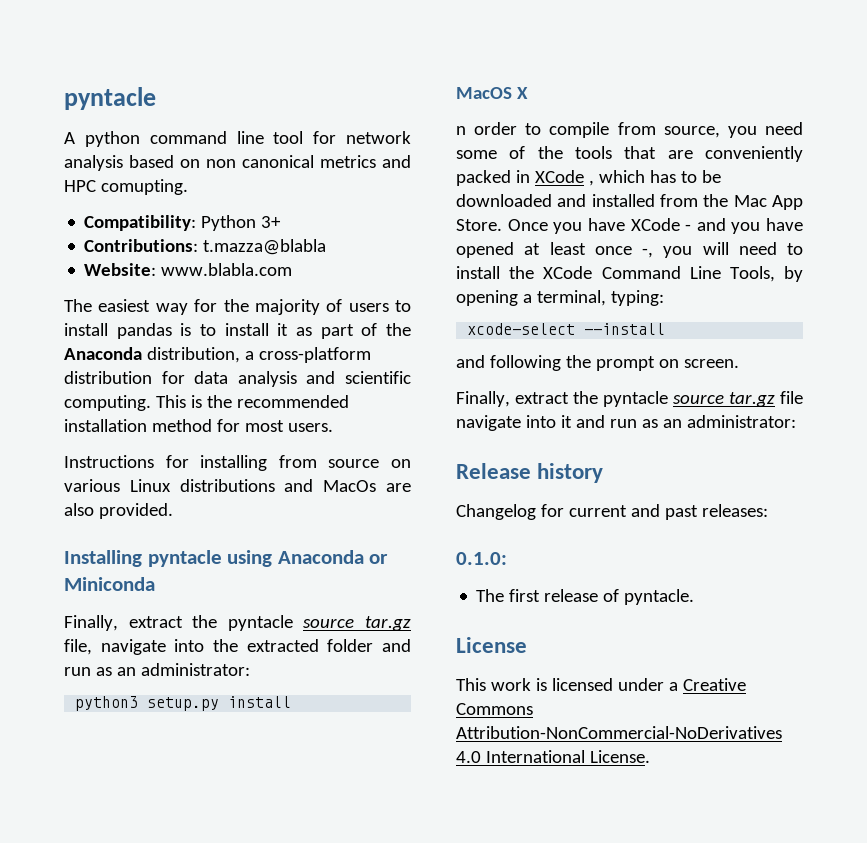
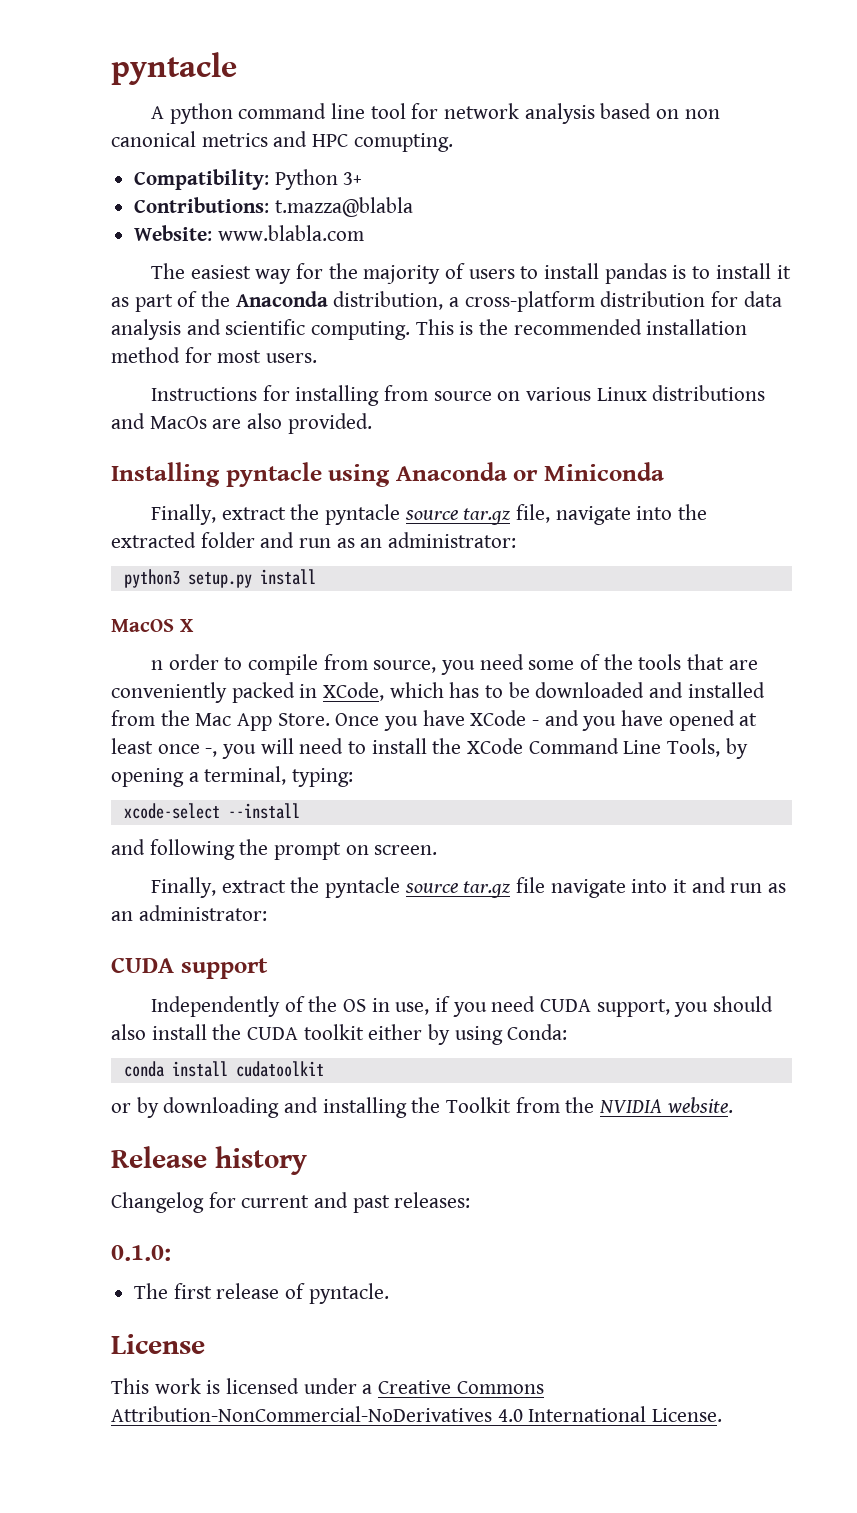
[534,170,594,186] XCode , -> [323,682,385,701] XCode,
(796, 421) none -> [111,957,268,979] [151,996,774,1017] [111,1024,568,1045] [123,1061,324,1077] [111,1097,733,1118] // CUDA support // Independently of the OS in use, if you need CUDA support, you should also install the CUDA toolkit either by using Conda: // conda install cudatoolkit // or by downloading and installing the Toolkit from the NVIDIA website.

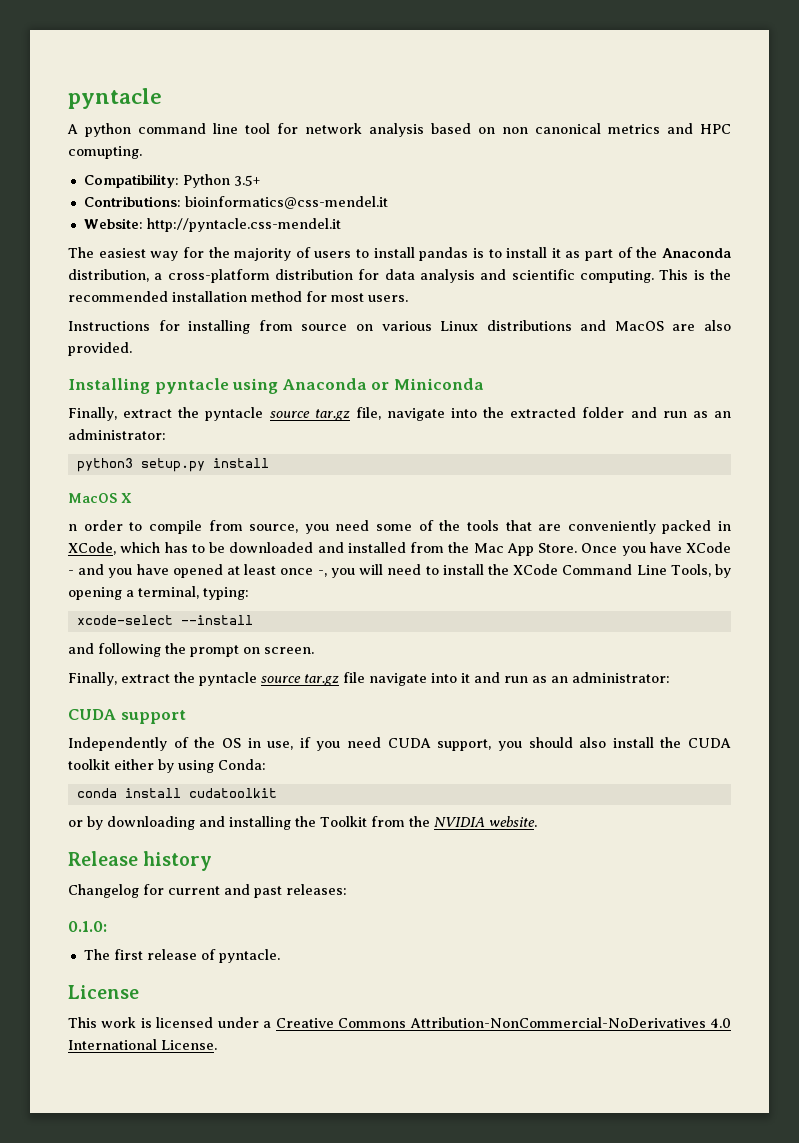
[343,172,363,185] 3+ -> [233,175,260,186] 3.5+
[274,197,413,217] t.mazza@blabla -> [184,196,388,209] bioinformatics@css-mendel.it
[217,225,364,241] www.blabla.com -> [146,218,341,232] http://pyntacle.css-mendel.it
[149,416,207,429] MacOs -> [614,321,664,331] MacOS

